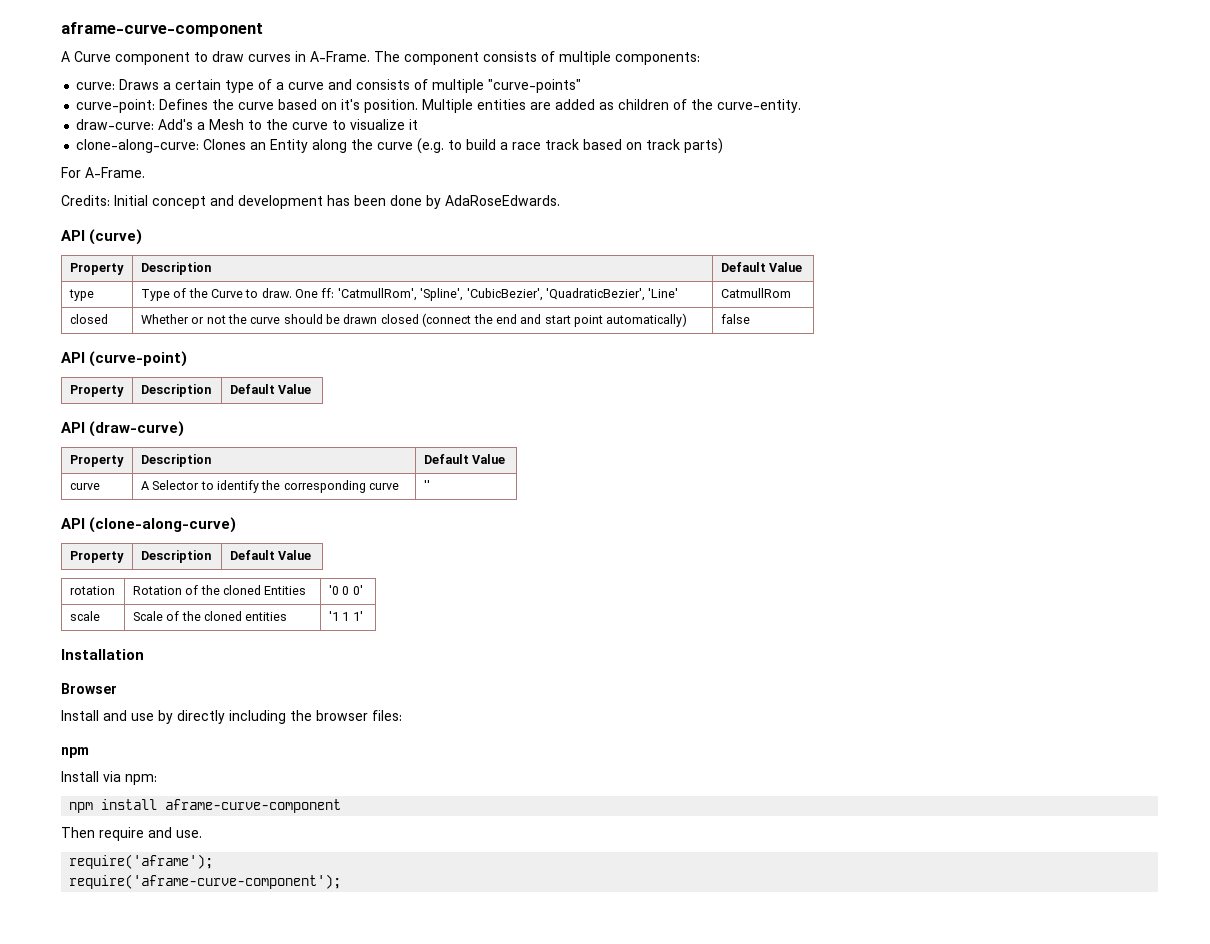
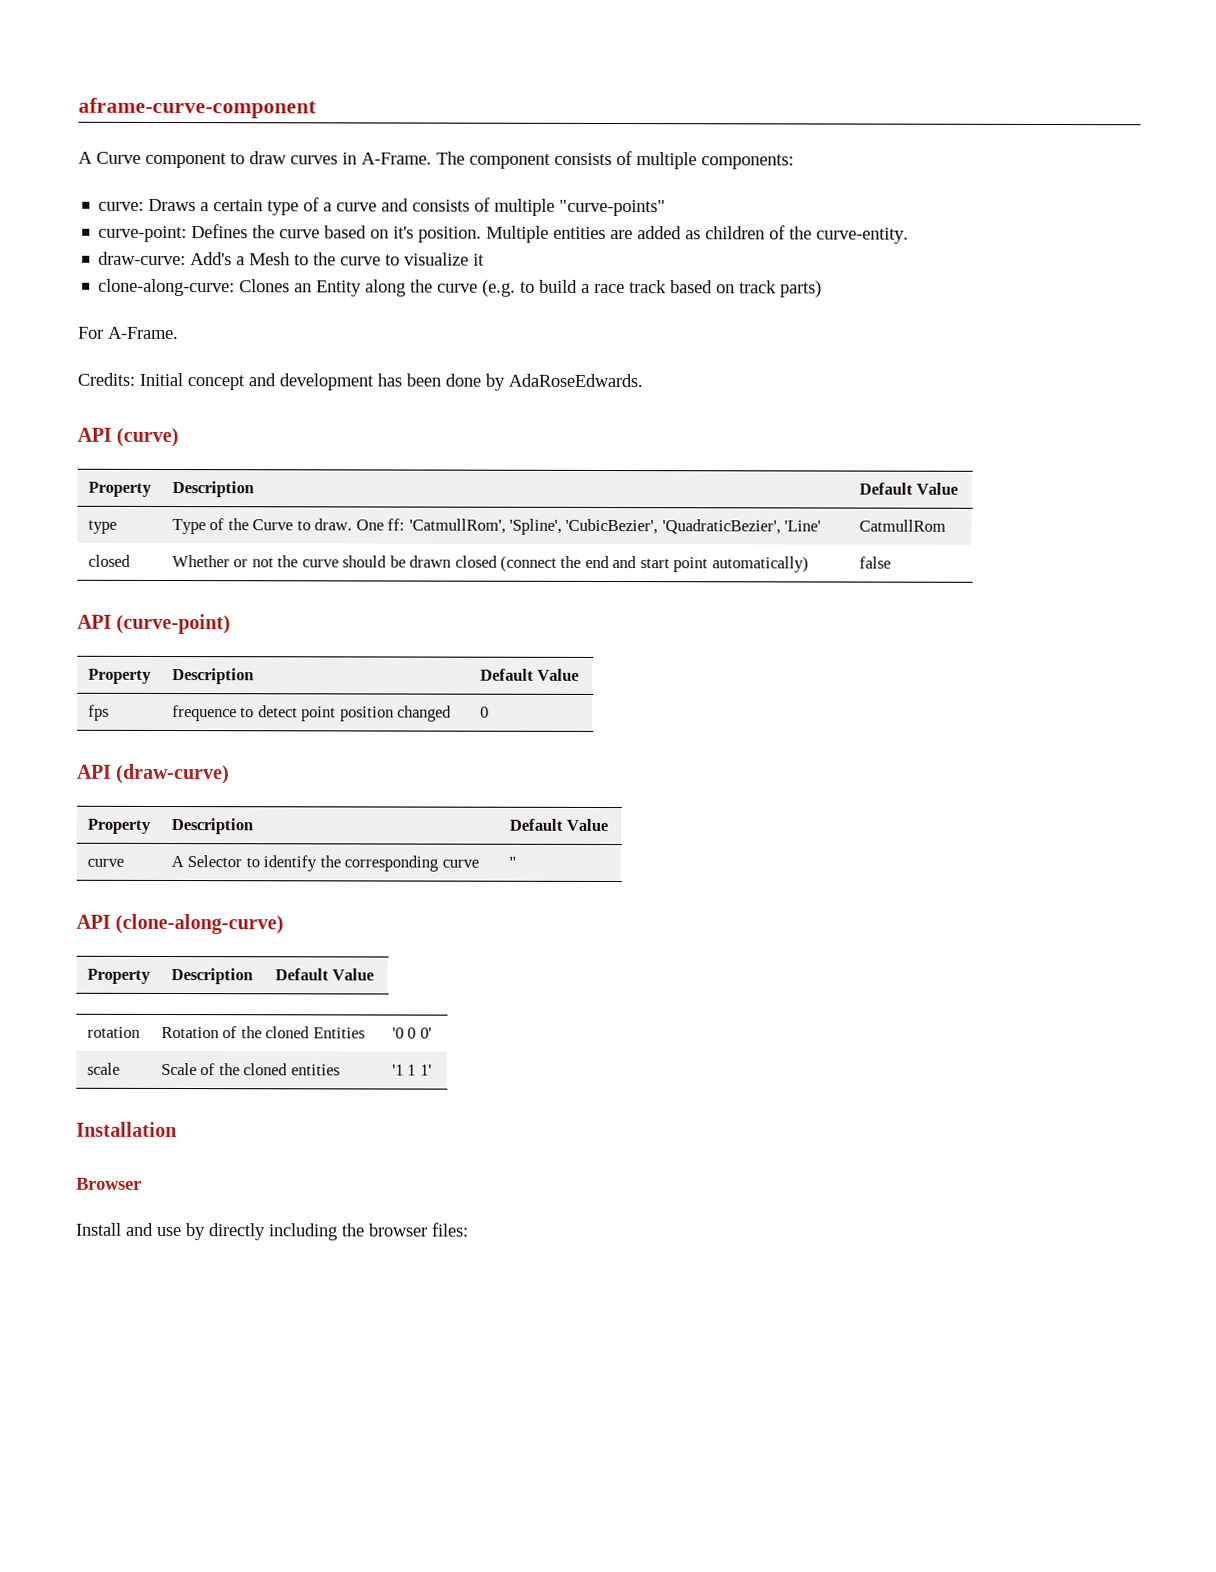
(312, 389) none -> [87,704,109,721] [171,705,453,722] [479,706,489,718] // fps | frequence to detect point position changed | 0
[61,747,89,758] [61,771,157,785] [69,799,342,813] [61,827,202,841] [69,854,214,869] [69,874,342,889] // npm // Install via npm: // npm install aframe-curve-component // Then require and use. // require('aframe'); // require('aframe-curve-component'); -> (469, 1229) none

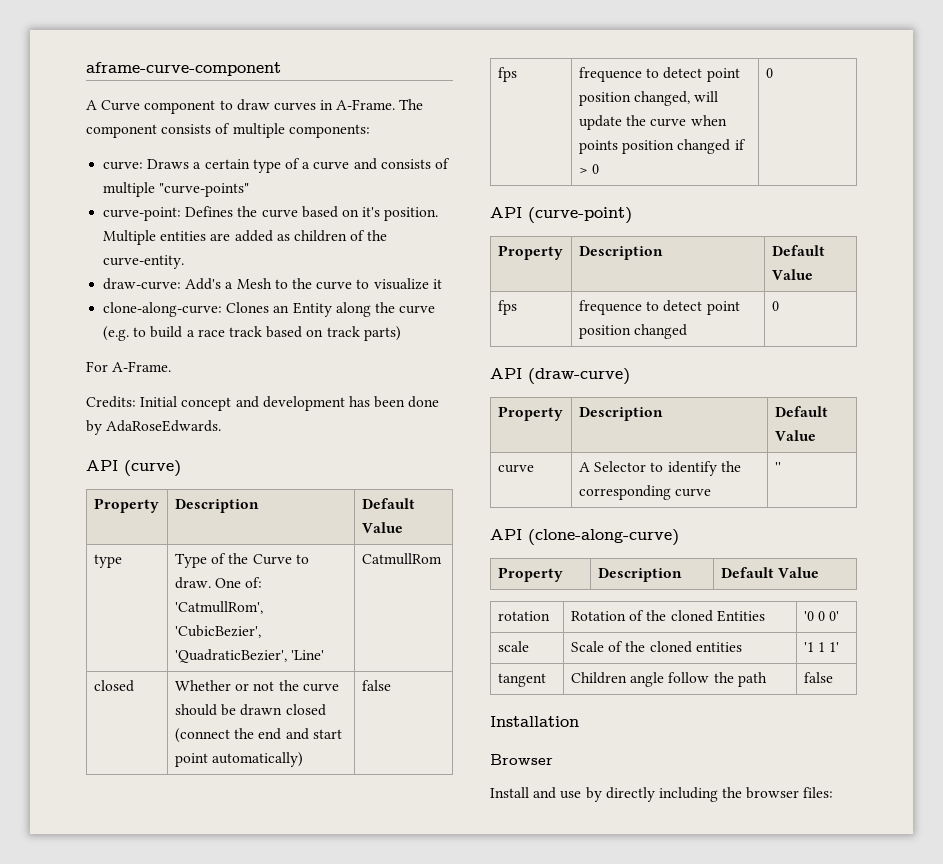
[387,518,562,535] ff: 'CatmullRom', 'Spline', -> [245,577,263,588] [174,601,263,614] of: 'CatmullRom',
(891, 562) none -> [497,67,517,82] [578,67,740,82] [578,91,719,106] [578,115,727,130] [578,139,746,154] [578,164,600,174] [765,68,773,78] // fps | frequence to detect point position changed, will update the curve when points position changed if > 0 | 0
(432, 1070) none -> [497,673,546,687] [570,672,767,687] [803,672,833,683] // tangent | Children angle follow the path | false

